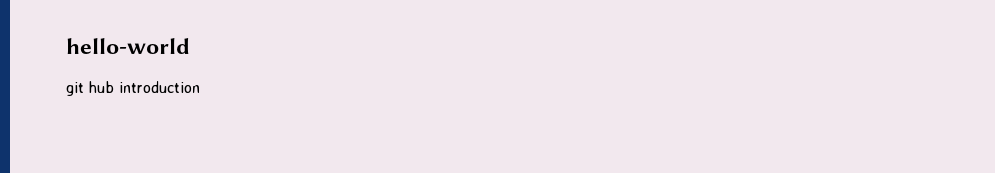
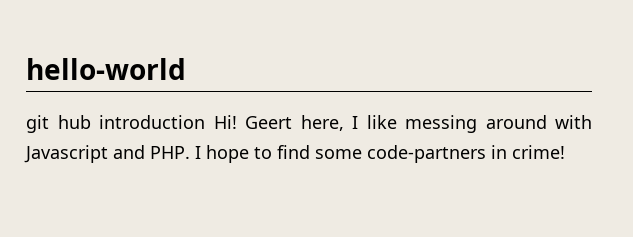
(200, 87) none -> [213,115,592,133] [24,145,565,163] Hi! Geert here, I like messing around with Javascript and PHP. I hope to find some code-partners in crime!

